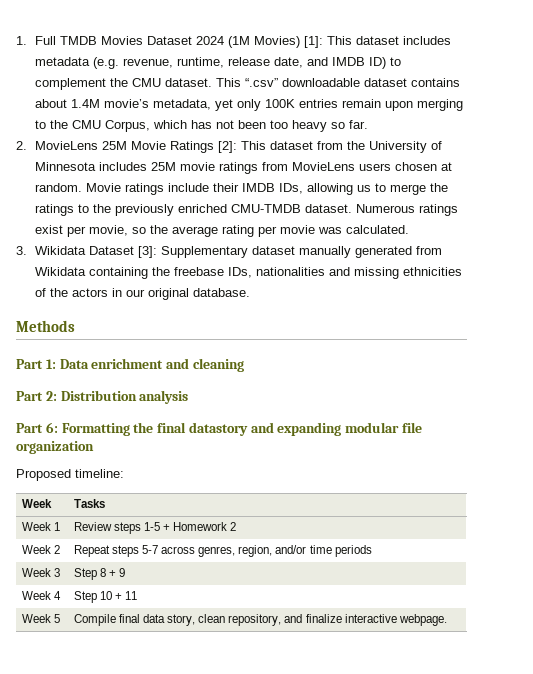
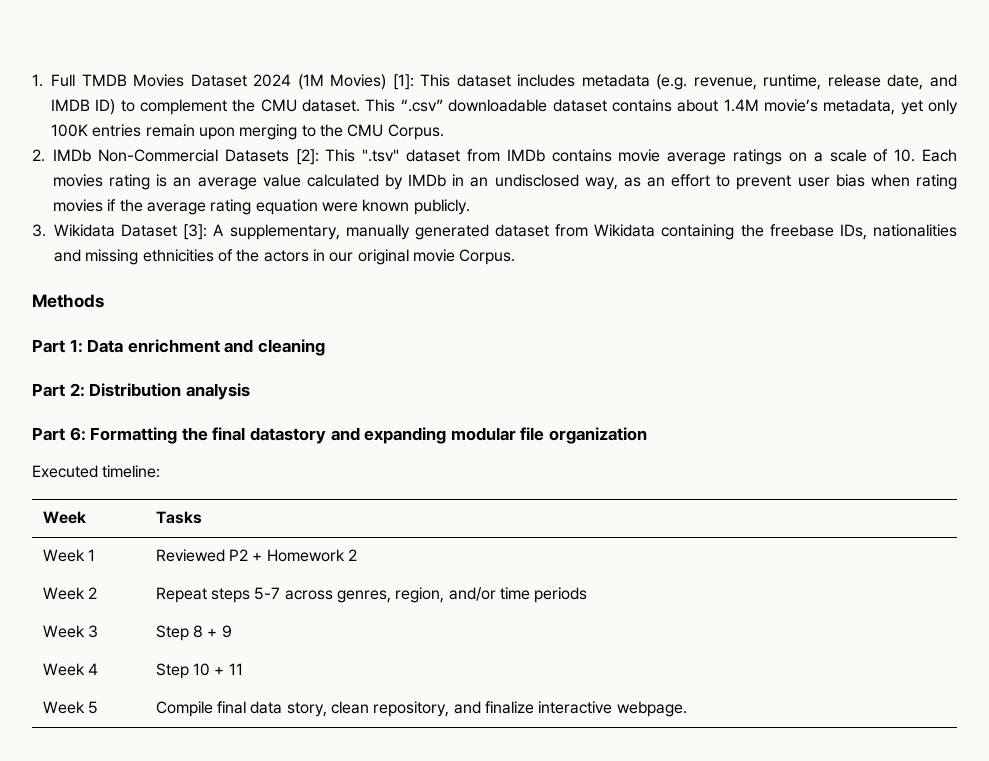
[104,120,368,132] [16,141,214,153] Corpus, which has not been too heavy so far. // 2. MovieLens 25M Movie Ratings -> [387,124,444,140] [32,149,289,162] Corpus. // 2. IMDb Non-Commercial Datasets
[269,141,442,153] [34,162,452,174] [34,183,448,195] [34,204,458,216] [34,225,409,237] dataset from the University of Minnesota includes 25M movie ratings from MovieLens users chosen at random. Movie ratings include their IMDB IDs, allowing us to merge the ratings to the previously enriched CMU-TMDB dataset. Numerous ratings exist per movie, so the average rating per movie was calculated. -> [362,149,958,165] [53,174,957,190] [53,199,470,215] ".tsv" dataset from IMDb contains movie average ratings on a scale of 10. Each movies rating is an average value calculated by IMDb in an undisclosed way, as an effort to prevent user bias when rating movies if the average rating equation were known publicly.
[160,246,295,258] Supplementary dataset -> [213,224,340,240] A supplementary,
(412, 252) none -> [495,224,549,237] dataset
[192,288,250,297] database. -> [412,249,516,265] movie Corpus.
[16,469,71,481] Proposed -> [32,465,98,478] Executed
[73,522,161,534] Review steps 1-5 -> [155,549,249,562] Reviewed P2

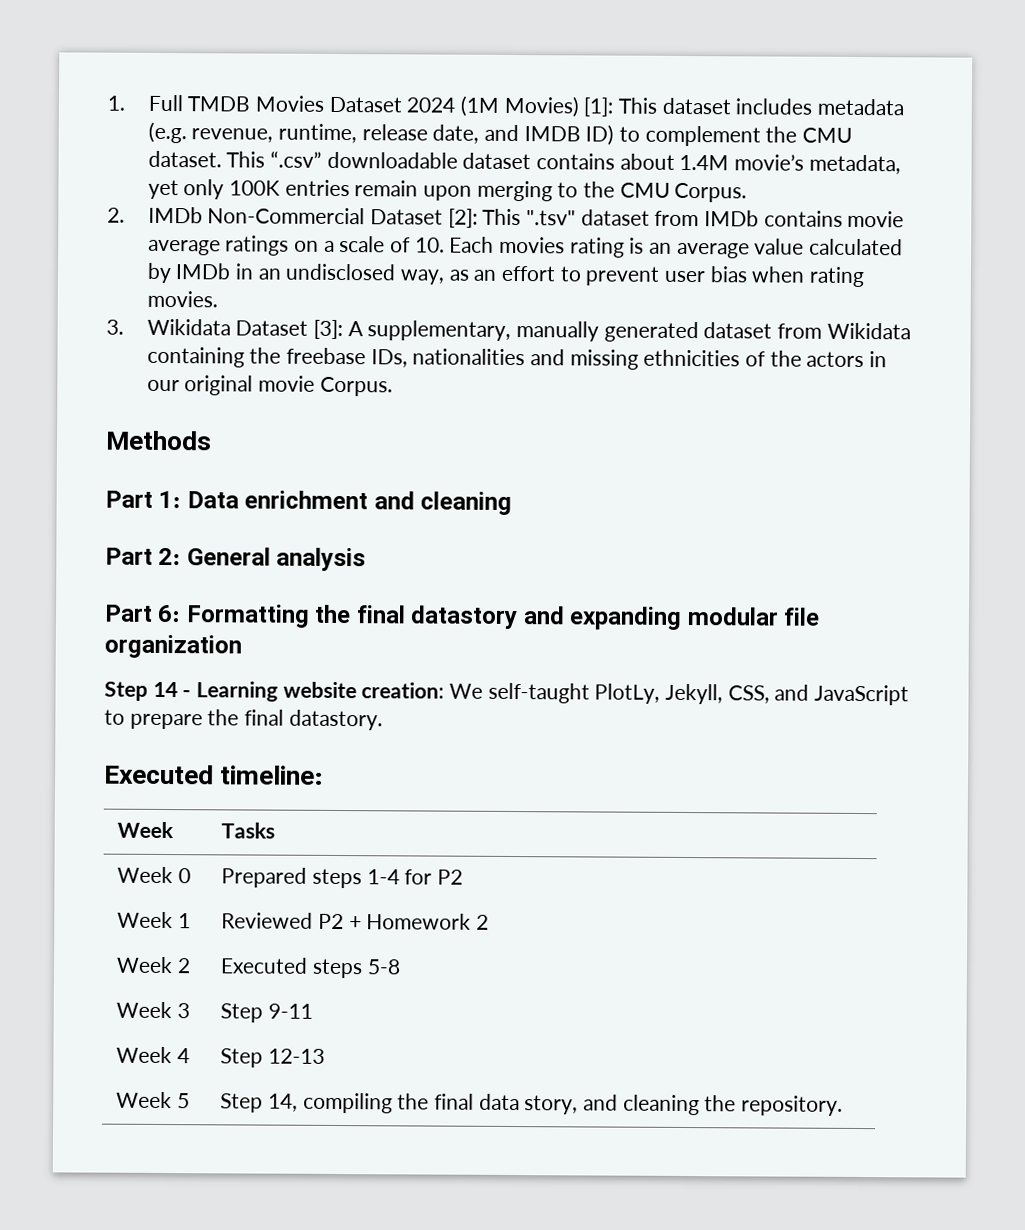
[224,149,289,162] Datasets -> [370,209,444,225] Dataset
[53,199,470,215] movies if the average rating equation were known publicly. -> [146,290,218,308] movies.
[89,383,182,397] Distribution -> [186,547,271,566] General
[32,465,161,478] [42,511,86,524] [155,511,202,524] Executed timeline: // Week | Tasks -> [104,681,910,706] [104,709,383,731] [104,764,325,785] [117,821,175,839] [221,822,276,839] [117,866,192,884] [221,867,464,889] Step 14 - Learning website creation: We self-taught PlotLy, Jekyll, CSS, and JavaScript to prepare the final datastory. // Executed timeline: // Week | Tasks // Week 0 | Prepared steps 1-4 for P2
[155,587,588,603] Repeat steps 5-7 across genres, region, and/or time periods -> [220,957,401,979] Executed steps 5-8
[193,625,232,638] 8 + 9 -> [268,1003,314,1019] 9-11
[193,663,243,676] 10 + 11 -> [268,1048,326,1064] 12-13
[155,701,687,717] Compile final data story, clean repository, and finalize interactive webpage. -> [220,1092,844,1116] Step 14, compiling the final data story, and cleaning the repository.

